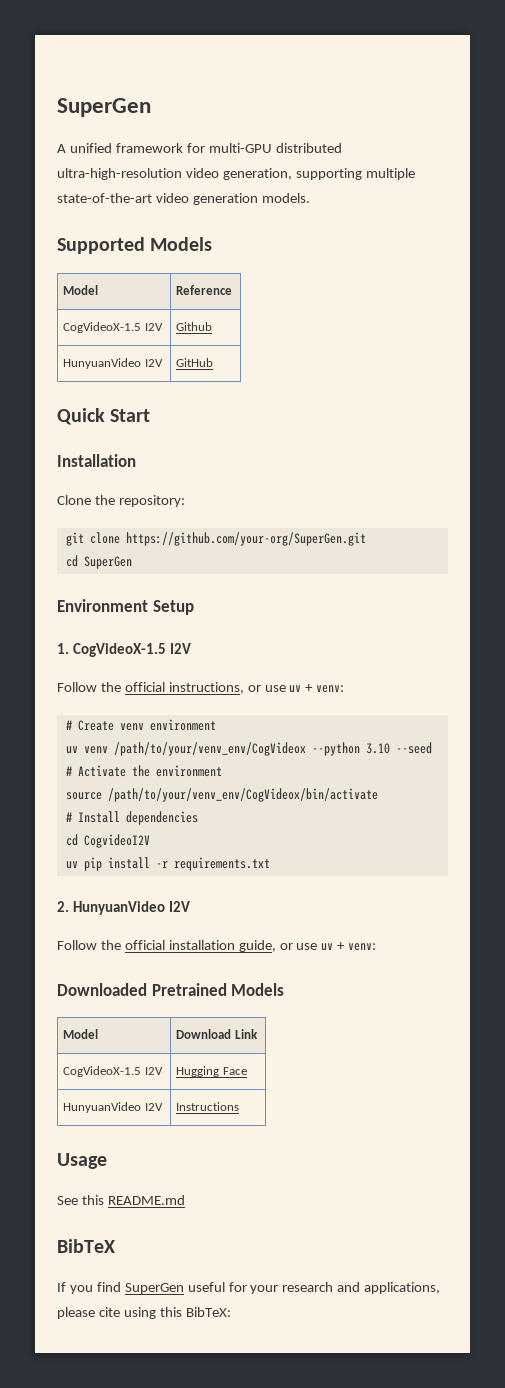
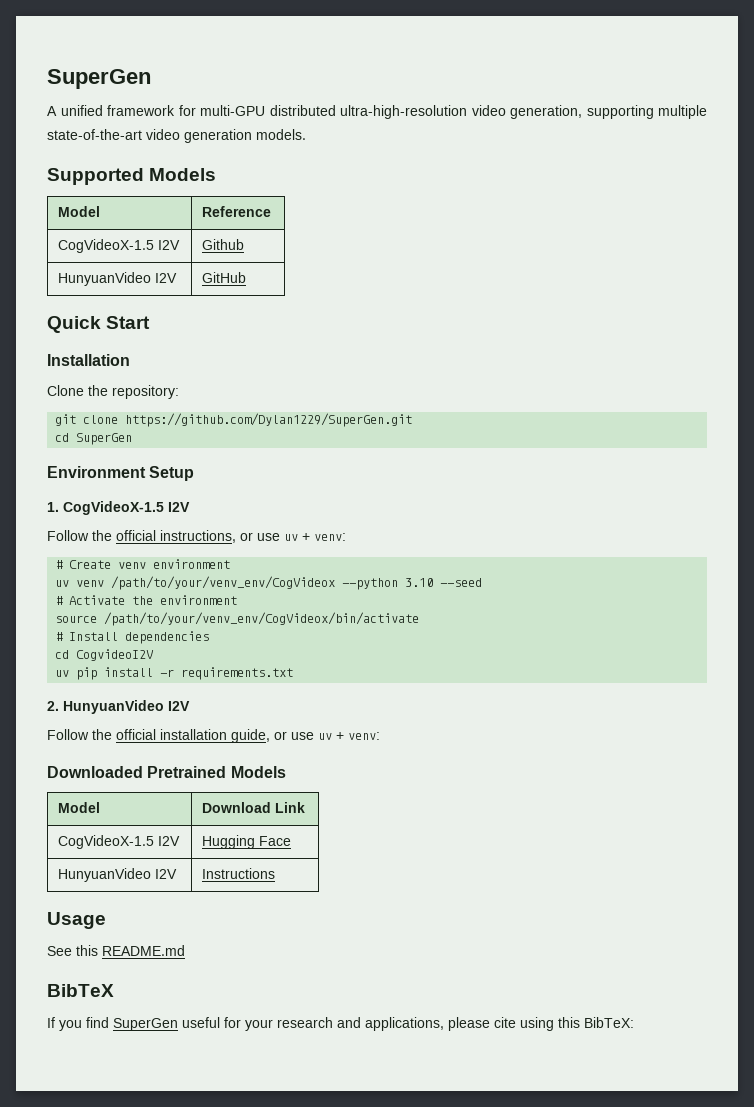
[125,532,366,546] https://github.com/your-org/SuperGen.git -> [125,413,413,427] https://github.com/Dylan1229/SuperGen.git

